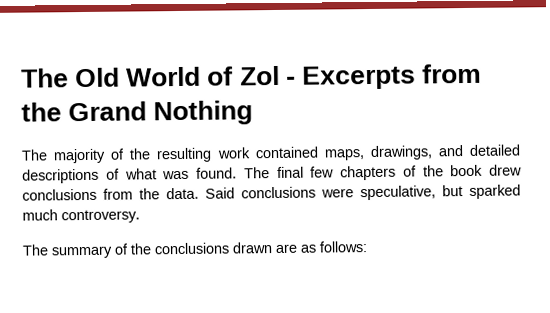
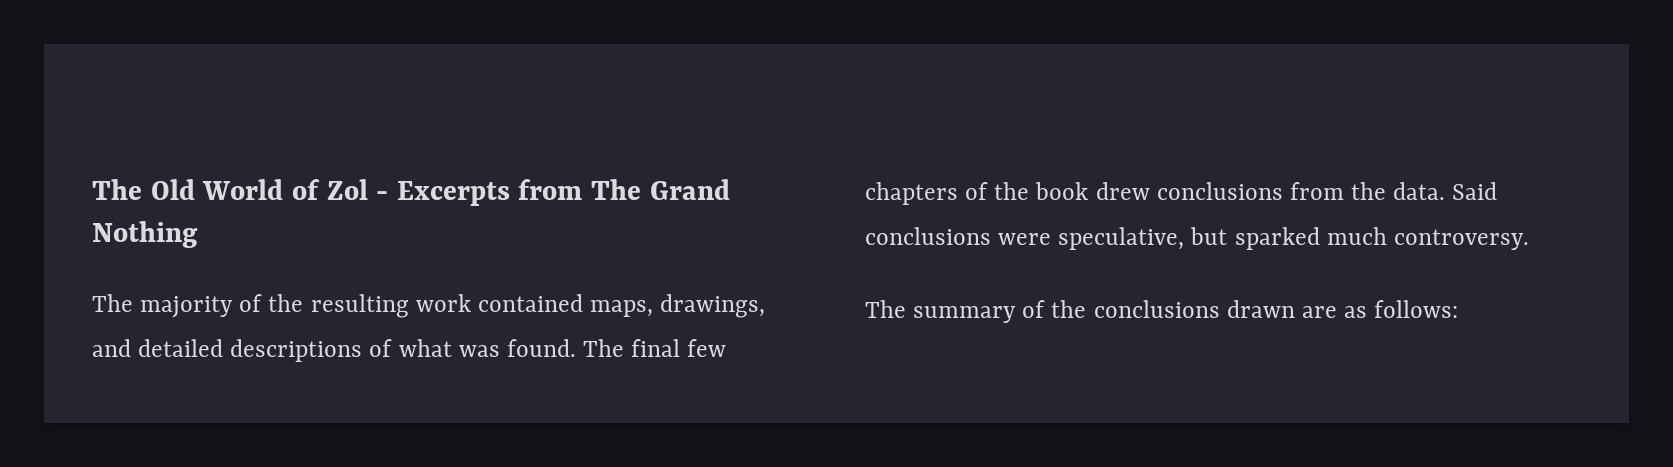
[21,102,62,122] the -> [591,179,642,200] The

